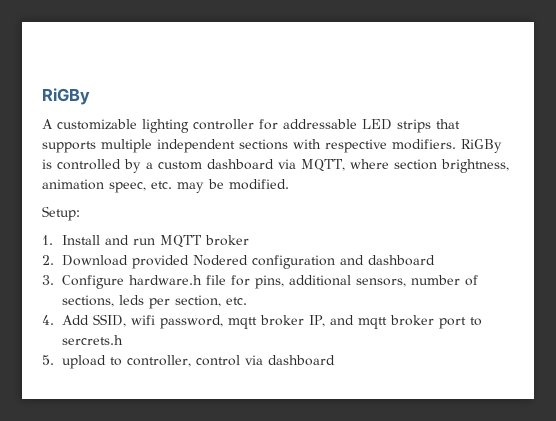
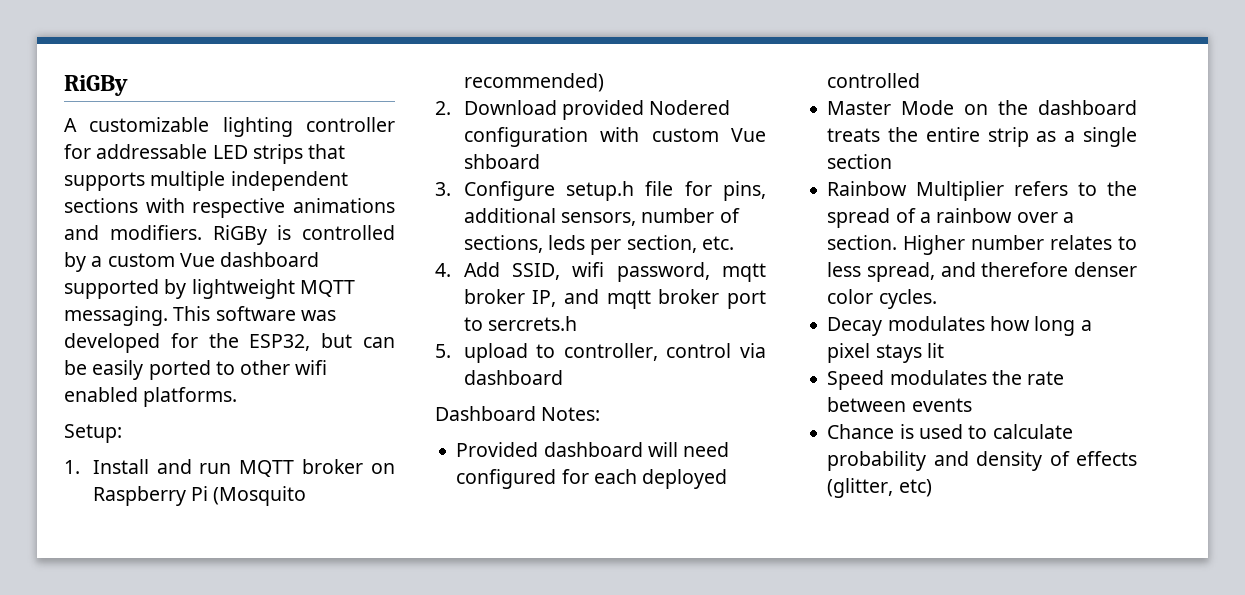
(387, 146) none -> [293,198,395,213] [64,225,99,240] animations and
[207,159,509,173] [42,179,289,193] dashboard via MQTT, where section brightness, animation speec, etc. may be modified. -> [179,252,320,267] [64,279,355,299] [64,306,336,326] [64,333,396,353] [64,360,328,380] [64,387,238,407] Vue dashboard supported by lightweight MQTT messaging. This software was developed for the ESP32, but can be easily ported to other wifi enabled platforms.
(250, 240) none -> [371,463,396,474] [92,486,307,506] [463,73,604,92] on Raspberry Pi (Mosquito recommended)
[340,255,436,266] and dashboard -> [600,127,766,142] [463,154,540,169] with custom Vue shboard
[129,275,203,285] hardware.h -> [566,181,635,201] setup.h
(336, 360) none -> [435,406,601,421] [456,442,730,457] [456,469,728,489] [827,73,921,88] [827,100,1137,115] [827,127,1137,147] [827,154,893,169] [827,181,1137,201] [827,208,1074,228] [827,235,1137,255] [827,262,1137,282] [827,289,937,309] [827,316,1092,336] [827,343,944,363] [827,370,1065,390] [827,397,972,412] [827,424,1073,439] [827,451,1137,471] [827,478,932,498] // Dashboard Notes: // Provided dashboard will need configured for each deployed controlled // Master Mode on the dashboard treats the entire strip as a single section // Rainbow Multiplier refers to the spread of a rainbow over a section. Higher number relates to less spread, and therefore denser color cycles. // Decay modulates how long a pixel stays lit // Speed modulates the rate between events // Chance is used to calculate probability and density of effects (glitter, etc)

